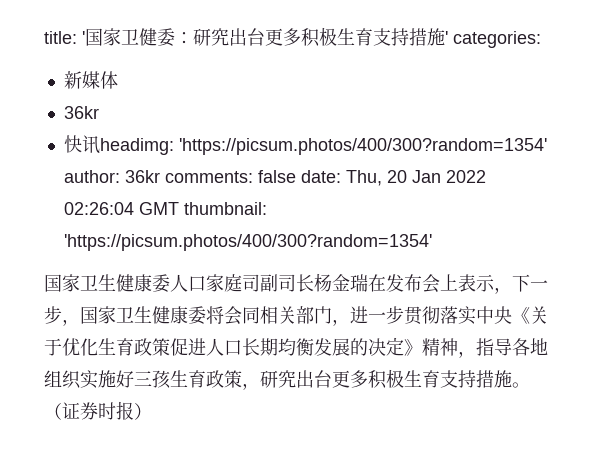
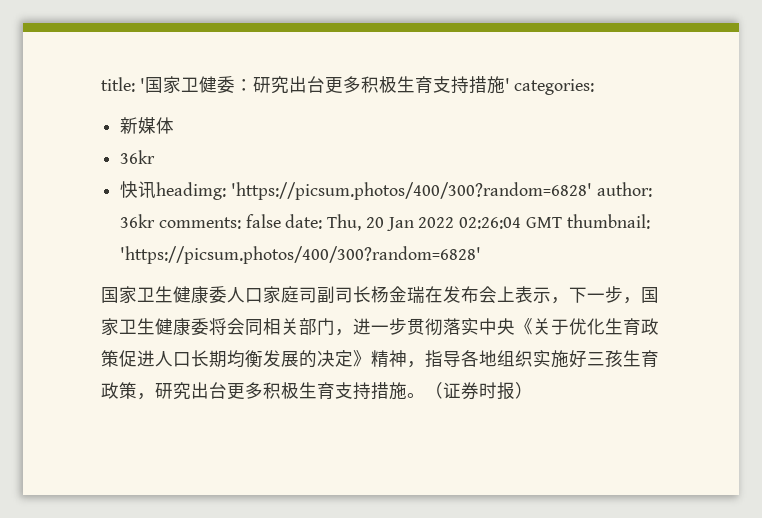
[178,138,547,155] 'https://picsum.photos/400/300?random=1354' -> [230,182,592,200] 'https://picsum.photos/400/300?random=6828'
[63,234,432,251] 'https://picsum.photos/400/300?random=1354' -> [120,246,482,264] 'https://picsum.photos/400/300?random=6828'

